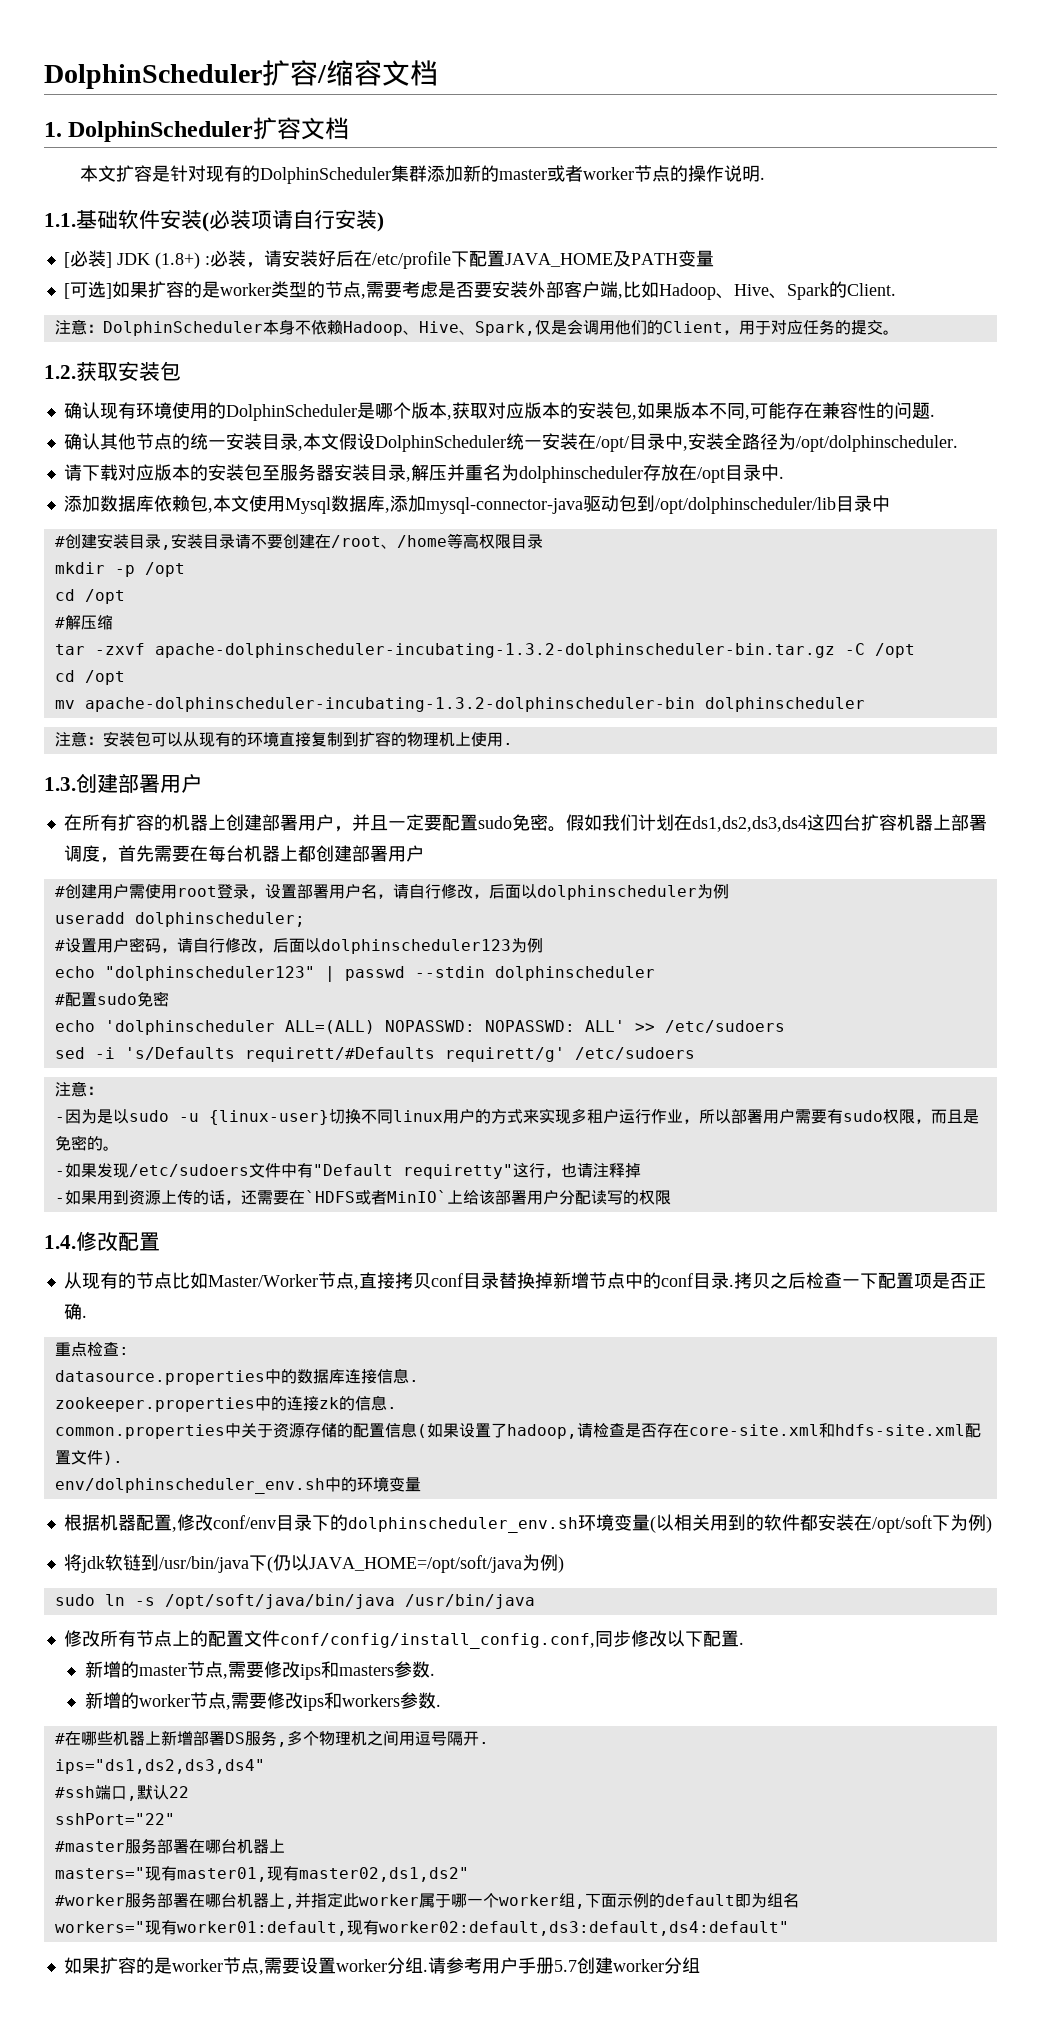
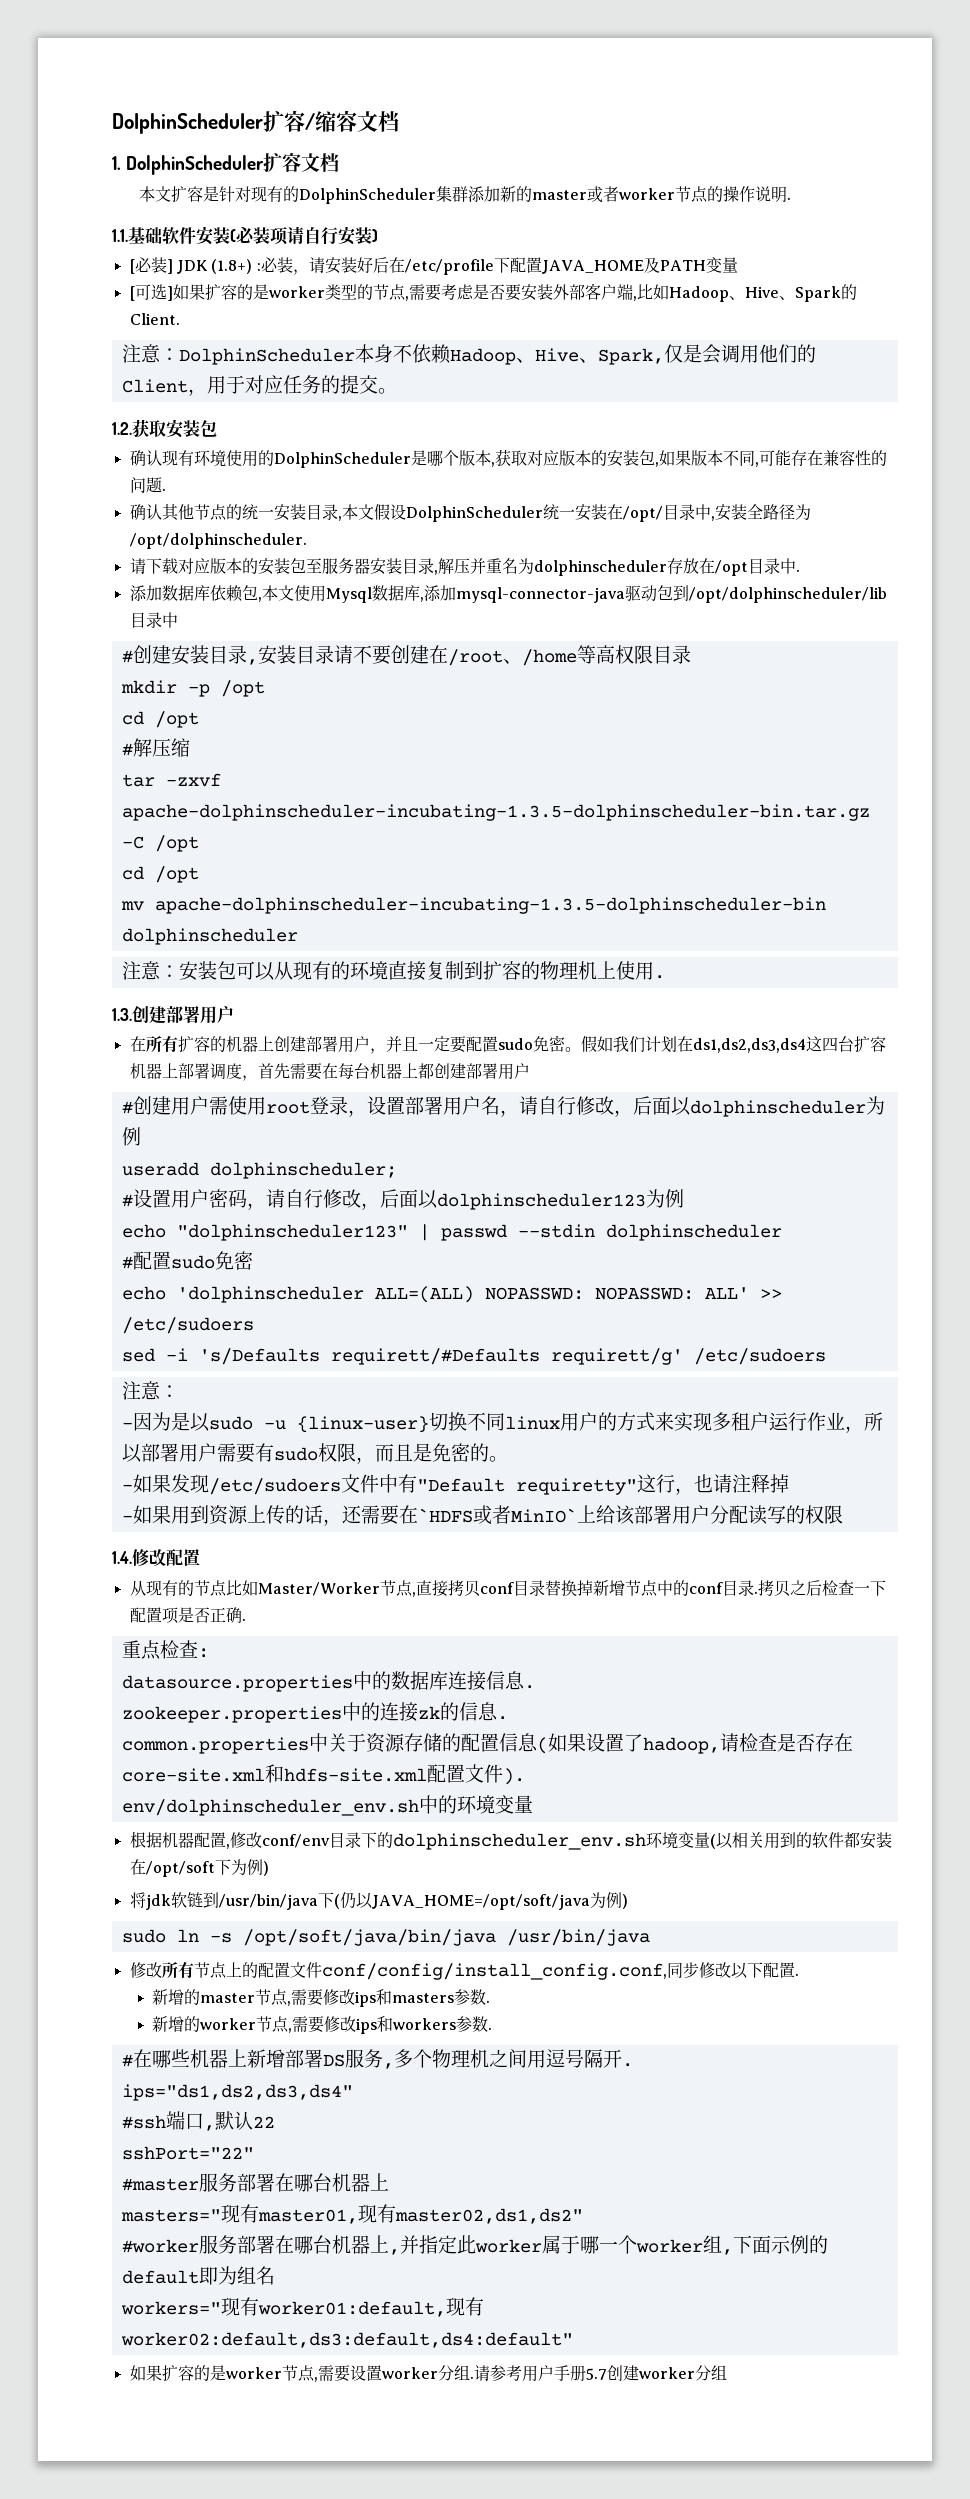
[154,643,835,658] apache-dolphinscheduler-incubating-1.3.2-dolphinscheduler-bin.tar.gz -> [121,804,870,821] apache-dolphinscheduler-incubating-1.3.5-dolphinscheduler-bin.tar.gz
[84,697,695,712] apache-dolphinscheduler-incubating-1.3.2-dolphinscheduler-bin -> [154,897,826,914] apache-dolphinscheduler-incubating-1.3.5-dolphinscheduler-bin

